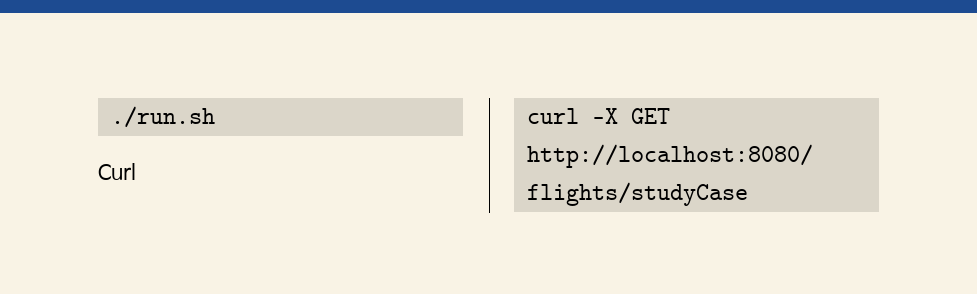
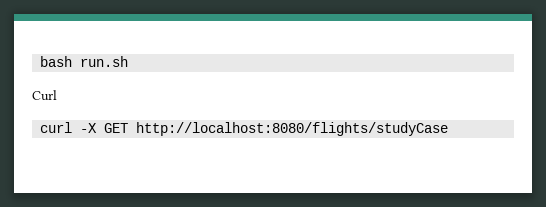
[110,106,215,128] ./run.sh -> [40,56,129,67] bash run.sh

